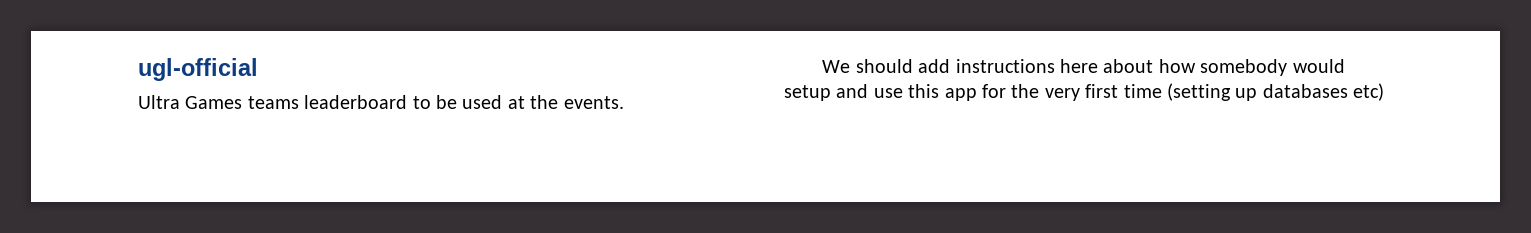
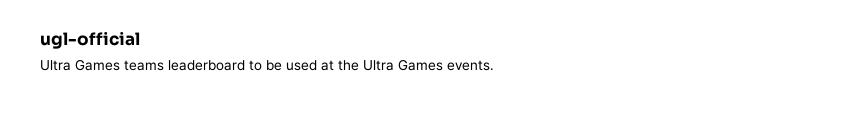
(559, 102) none -> [363,59,443,71] Ultra Games
[822,59,1345,76] [784,83,1385,101] // We should add instructions here about how somebody would setup and use this app for the very first time (setting up databases etc) -> (494, 65) none

